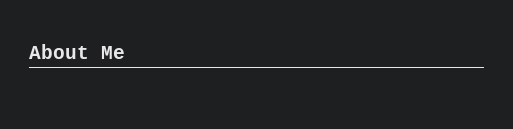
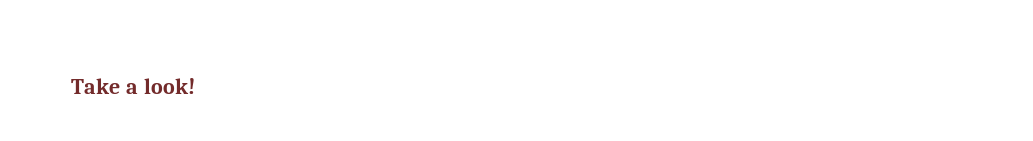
[29,44,125,59] About Me -> [71,78,195,94] Take a look!

